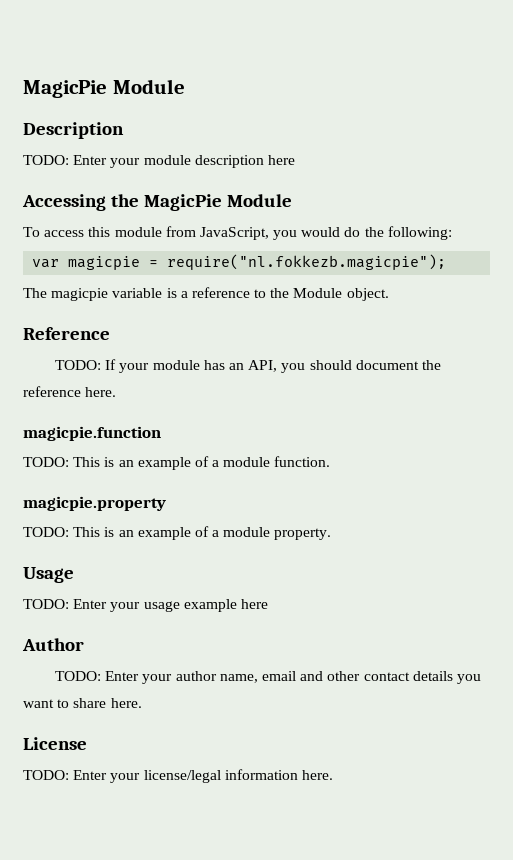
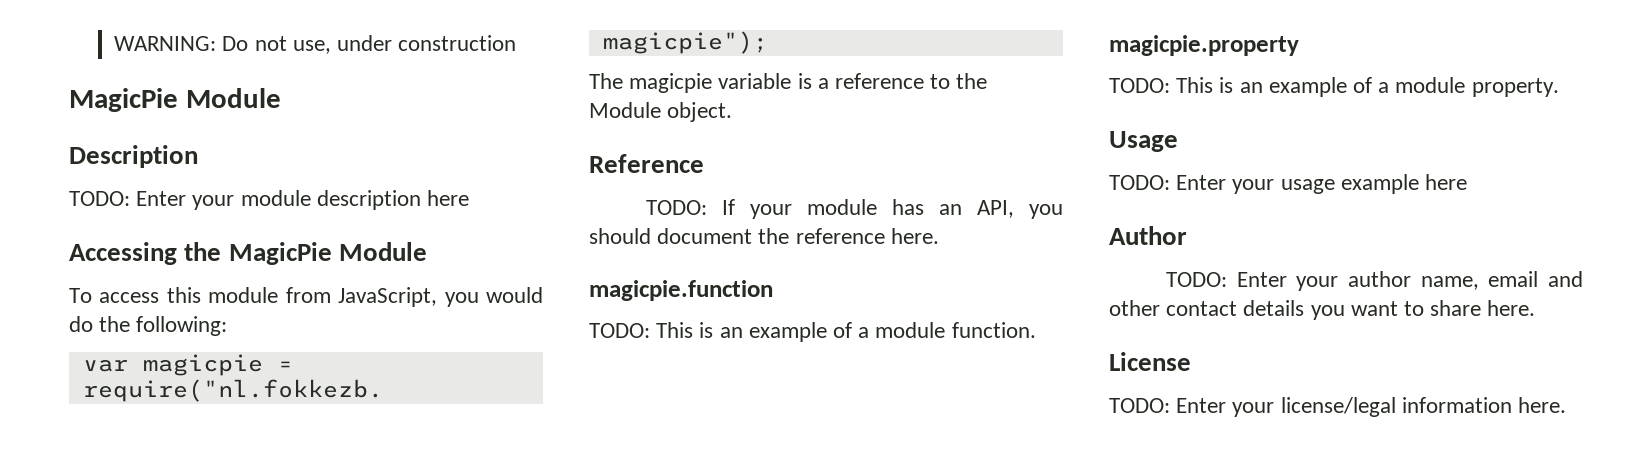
(23, 89) none -> [114,35,517,54] WARNING: Do not use, under construction //

